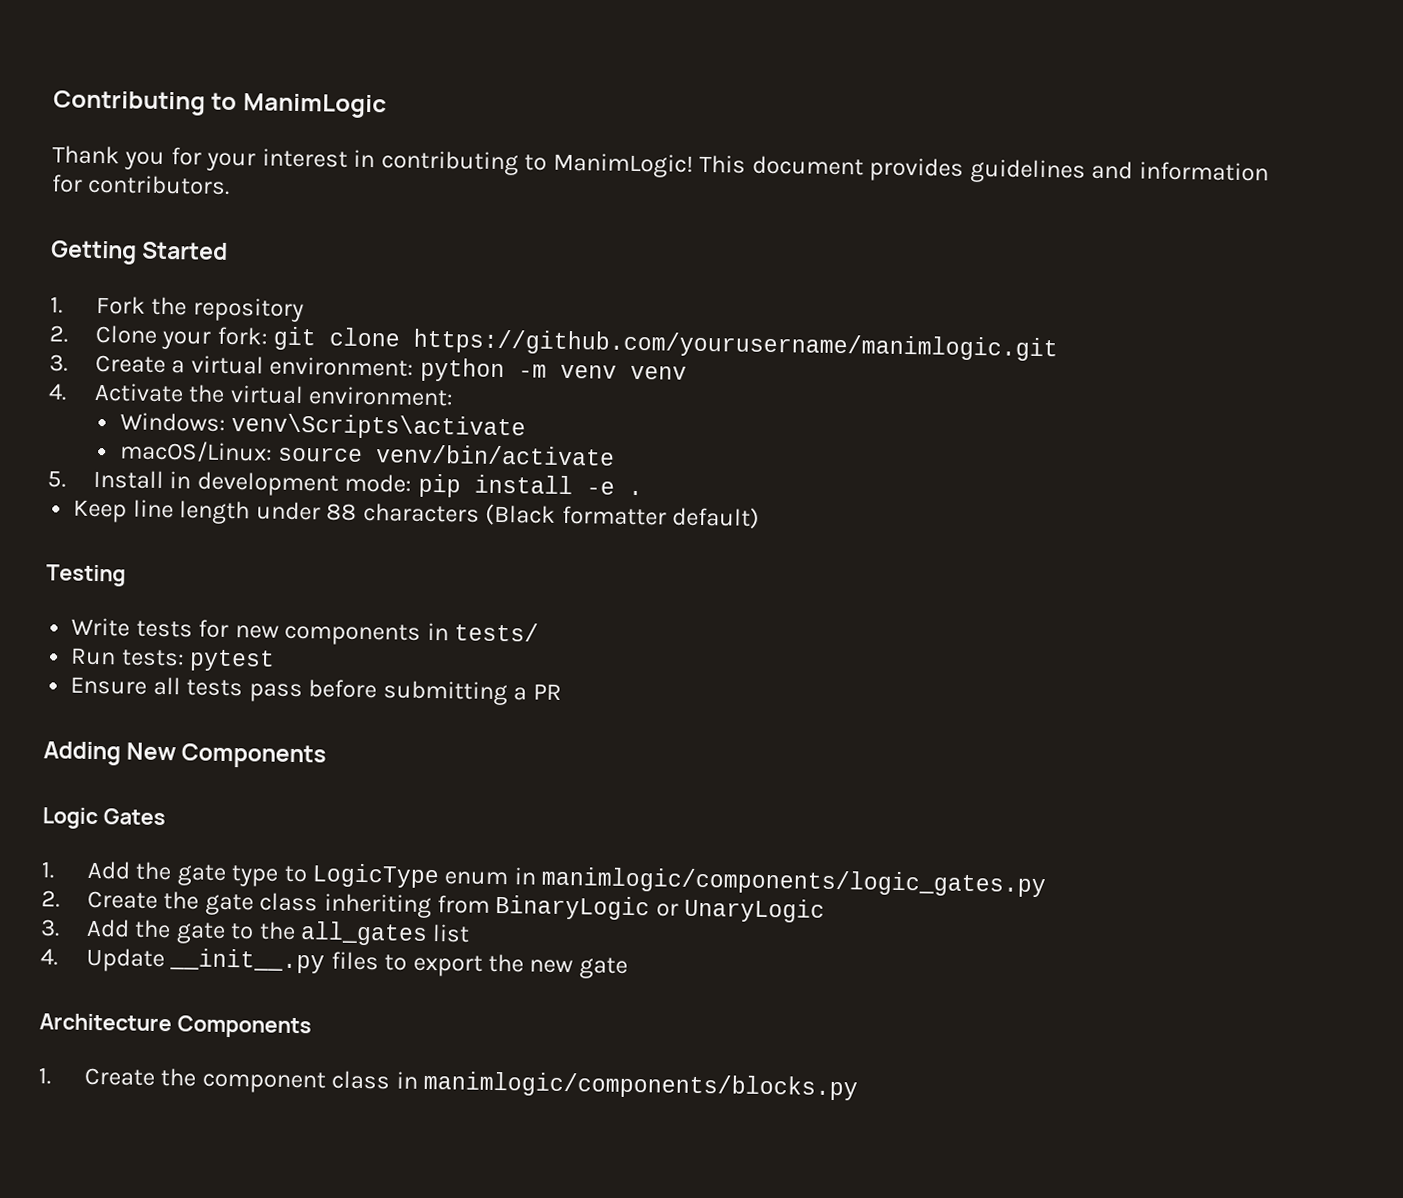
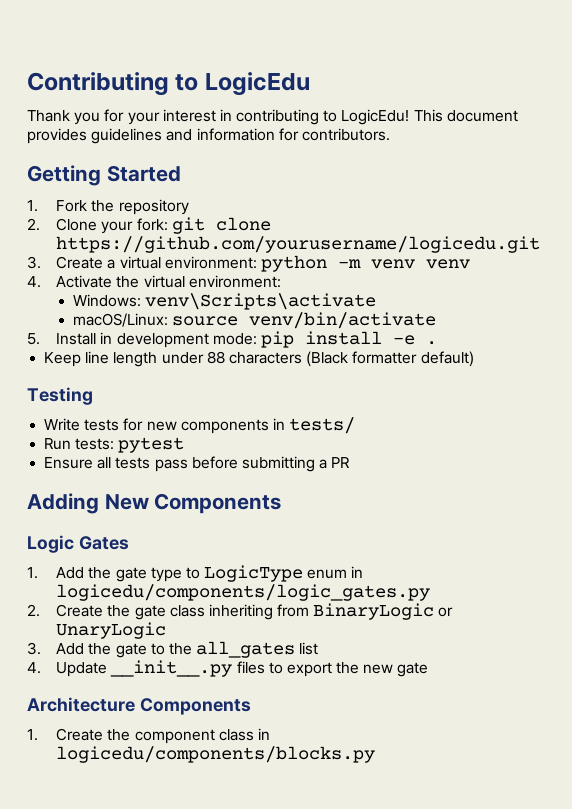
[242,93,387,119] ManimLogic -> [204,72,310,96] LogicEdu
[552,152,694,178] ManimLogic! -> [341,109,410,125] LogicEdu!
[413,328,1059,362] https://github.com/yourusername/manimlogic.git -> [56,236,541,253] https://github.com/yourusername/logicedu.git
[541,866,1047,898] manimlogic/components/logic_gates.py -> [56,584,431,601] logicedu/components/logic_gates.py
[422,1070,858,1101] manimlogic/components/blocks.py -> [56,746,376,763] logicedu/components/blocks.py

